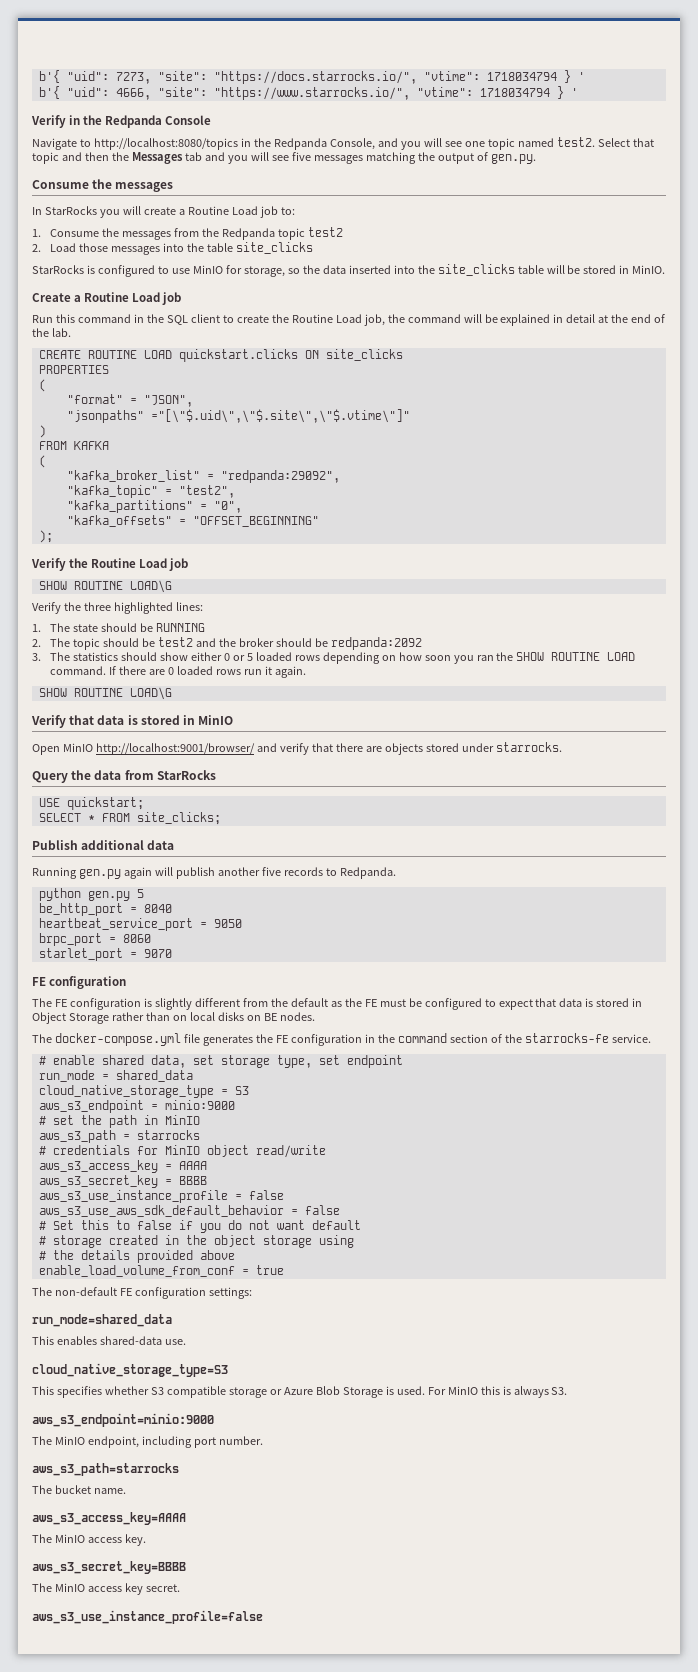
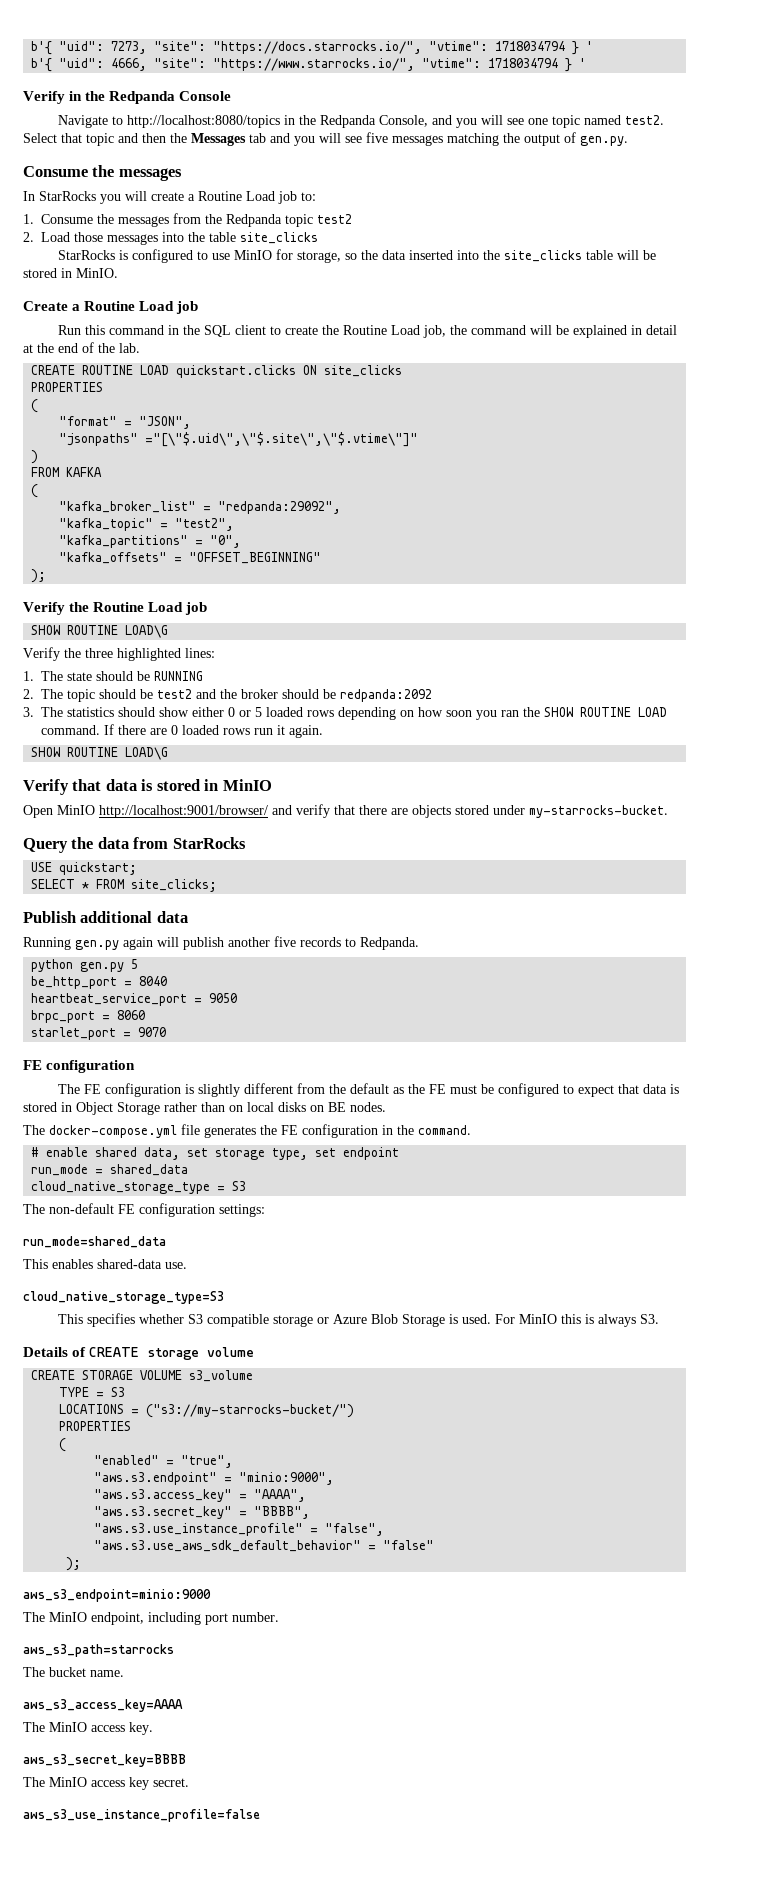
[495,742,562,752] starrocks. -> [529,805,668,818] my-starrocks-bucket.
[397,1033,651,1043] command section of the starrocks-fe service. -> [418,1125,471,1135] command.
[38,1100,235,1113] [38,1115,200,1128] [38,1130,200,1143] [38,1145,326,1158] [38,1160,207,1173] [38,1175,207,1188] [38,1190,284,1203] [38,1205,340,1217] [38,1220,361,1233] [38,1235,354,1248] [38,1250,235,1263] [38,1265,284,1277] // aws_s3_endpoint = minio:9000 // # set the path in MinIO // aws_s3_path = starrocks // # credentials for MinIO object read/write // aws_s3_access_key = AAAA // aws_s3_secret_key = BBBB // aws_s3_use_instance_profile = false // aws_s3_use_aws_sdk_default_behavior = false // # Set this to false if you do not want default // # storage created in the object storage using // # the details provided above // enable_load_volume_from_conf = true -> (247, 1186) none
(568, 1391) none -> [23,1347,255,1360] [31,1370,254,1382] [59,1387,126,1397] [59,1404,355,1418] [59,1421,132,1431] [59,1438,67,1452] [94,1455,234,1468] [94,1472,335,1485] [94,1489,307,1502] [94,1506,311,1519] [94,1523,385,1536] [94,1540,435,1552] [66,1557,82,1571] // Details of CREATE storage volume // CREATE STORAGE VOLUME s3_volume // TYPE = S3 // LOCATIONS = ("s3://my-starrocks-bucket/") // PROPERTIES // ( // "enabled" = "true", // "aws.s3.endpoint" = "minio:9000", // "aws.s3.access_key" = "AAAA", // "aws.s3.secret_key" = "BBBB", // "aws.s3.use_instance_profile" = "false", // "aws.s3.use_aws_sdk_default_behavior" = "false" // );

